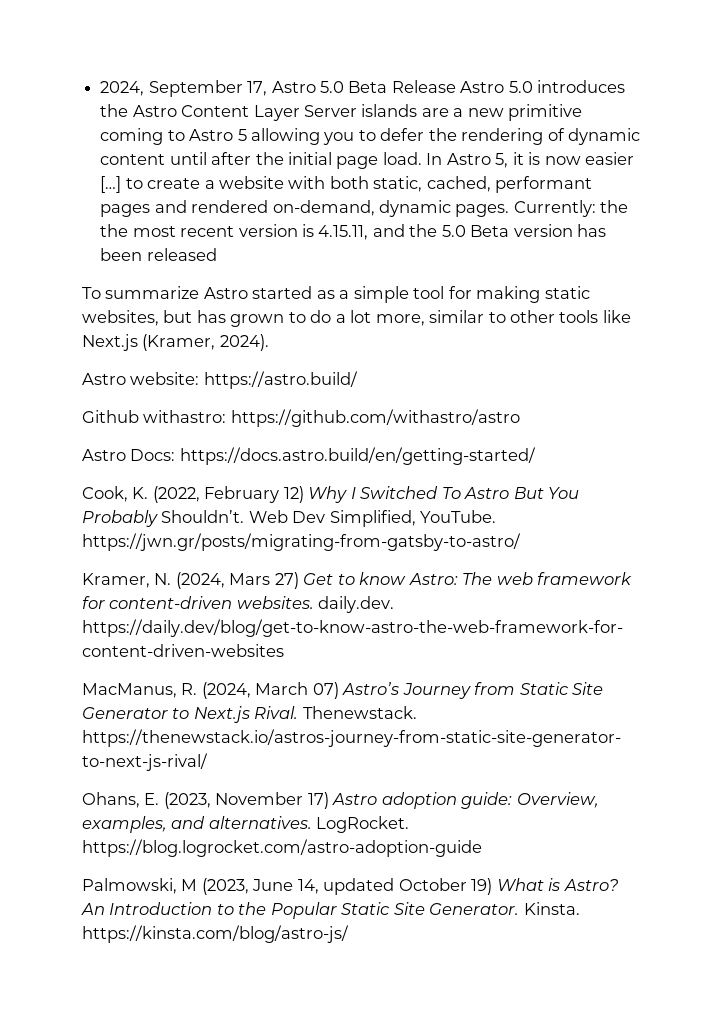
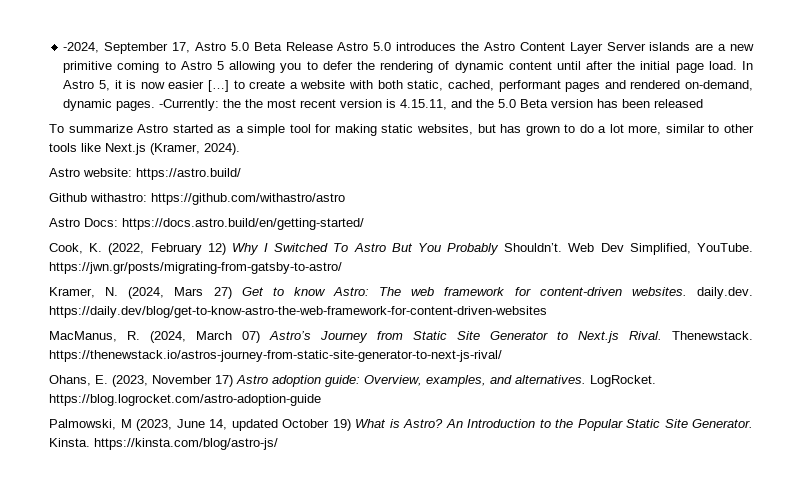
[100,81,145,96] 2024, -> [63,42,100,53] -2024,
[513,200,596,217] Currently: -> [159,99,220,111] -Currently:

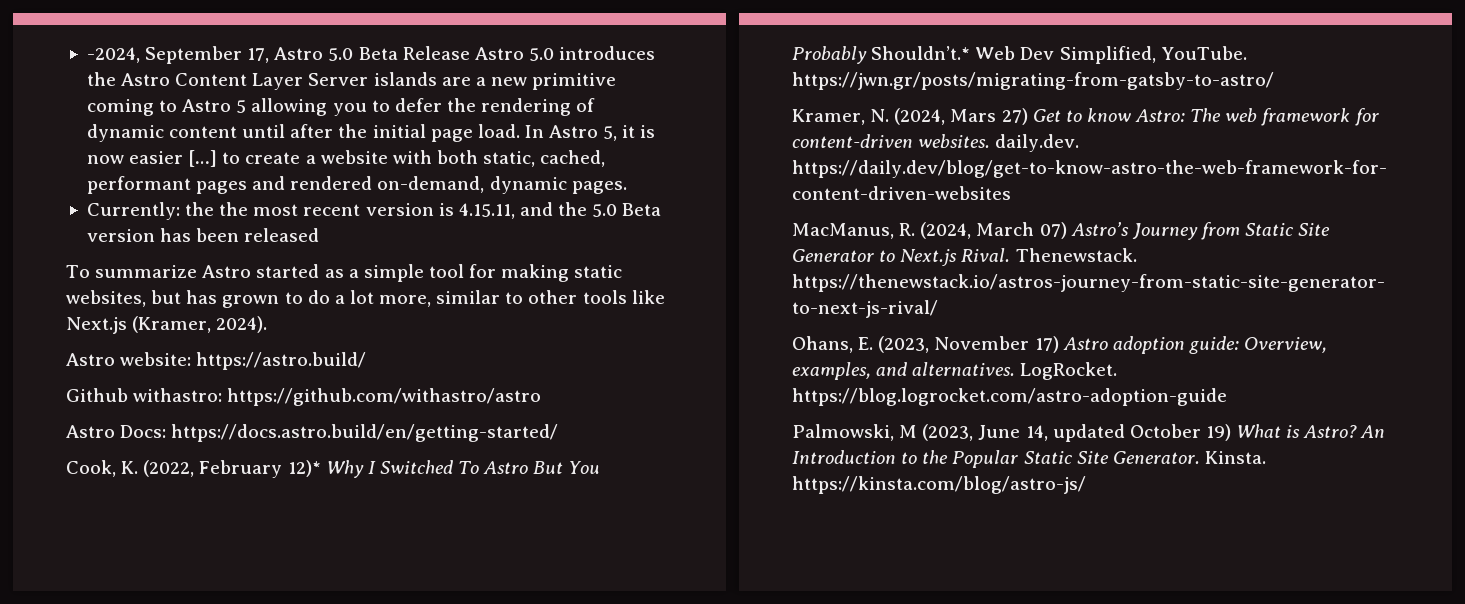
[159,99,220,111] -Currently: -> [86,202,180,220] // Currently:
[207,243,226,255] 12) -> [287,460,321,477] 12)*
[504,243,563,252] Shouldn’t. -> [871,46,971,60] Shouldn’t.*

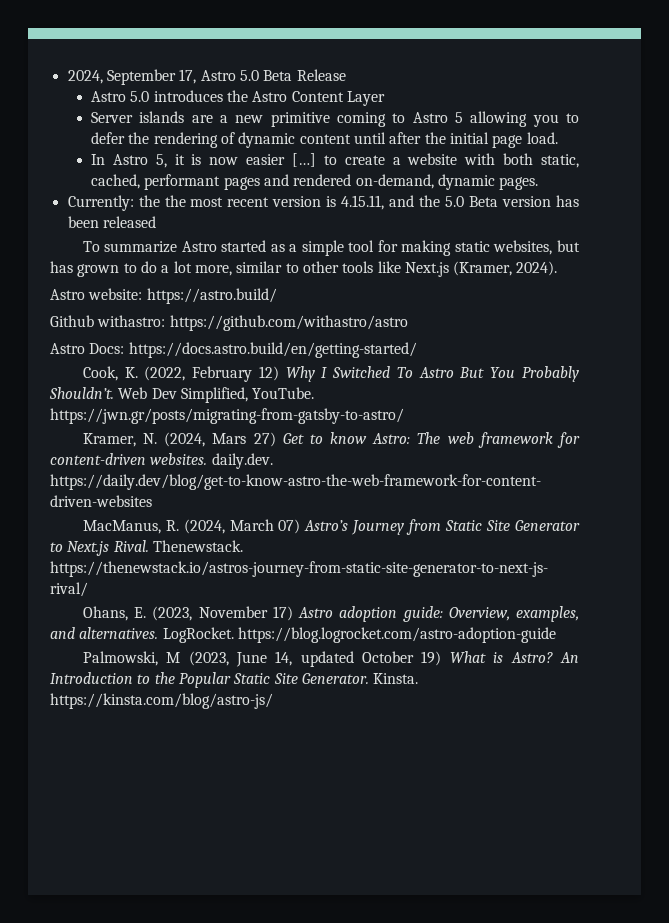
[86,47,140,63] -2024, -> [67,70,103,84] 2024,
(470, 53) none -> (346, 75) //
(304, 81) none -> (385, 98) //
(520, 131) none -> (558, 138) //
[287,460,321,477] 12)* -> [258,366,279,381] 12)
[871,46,971,60] Shouldn’t.* -> [49,387,114,399] Shouldn’t.

